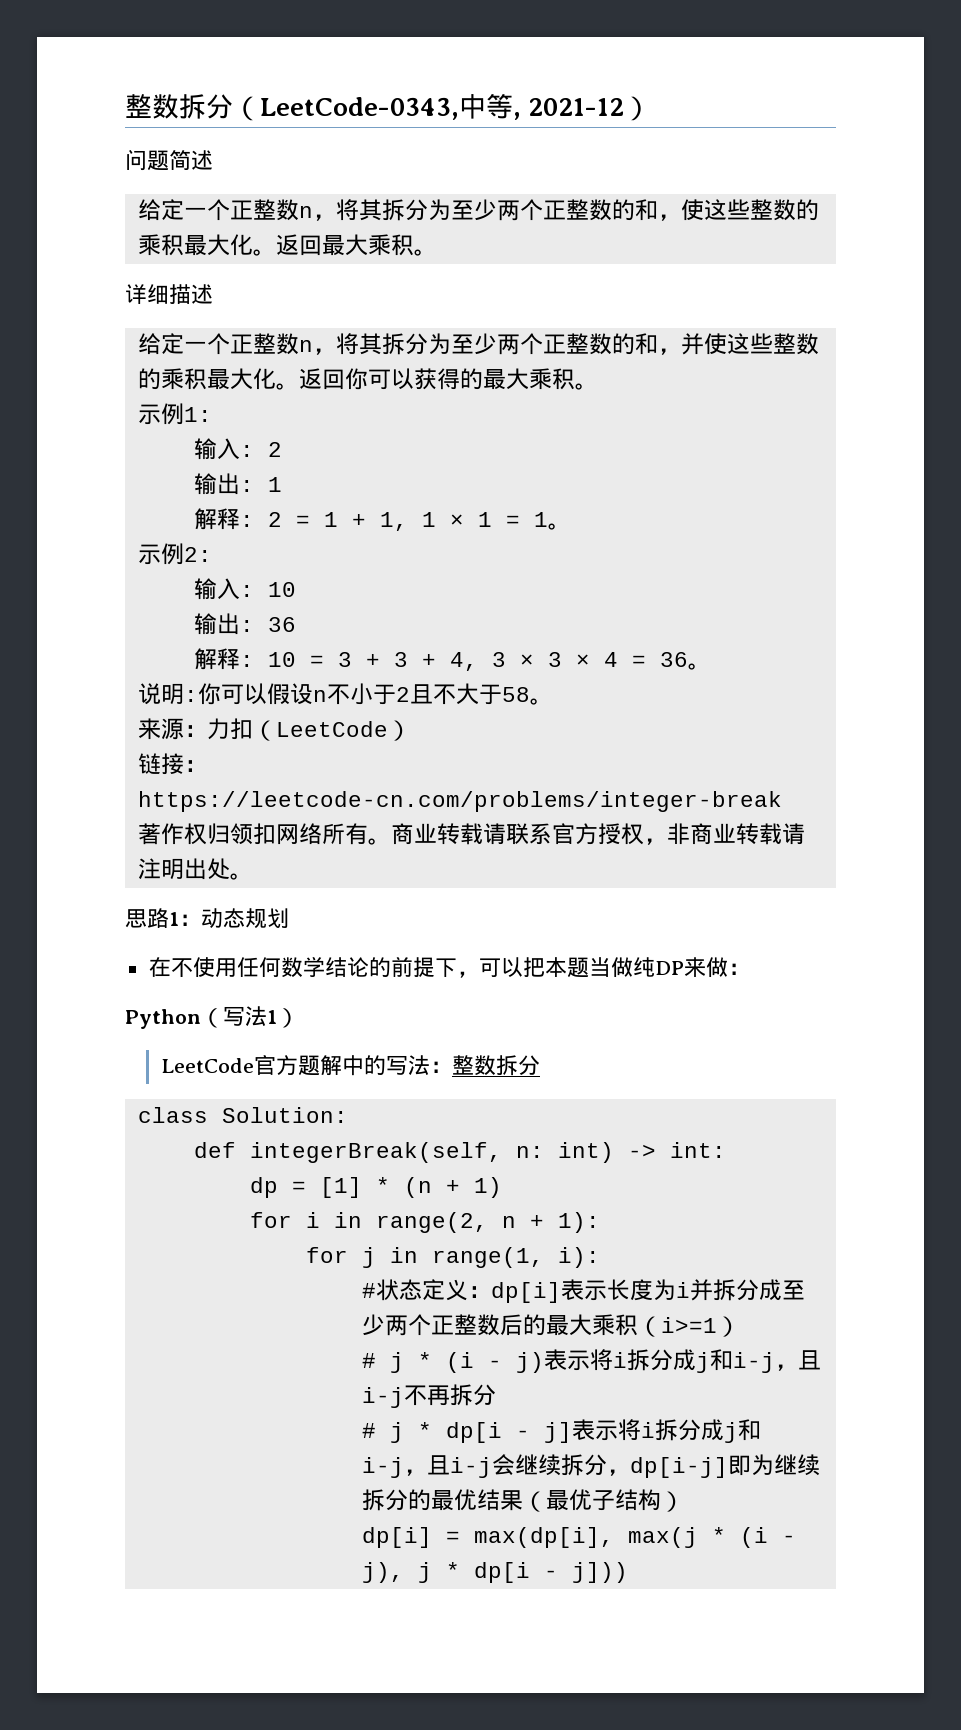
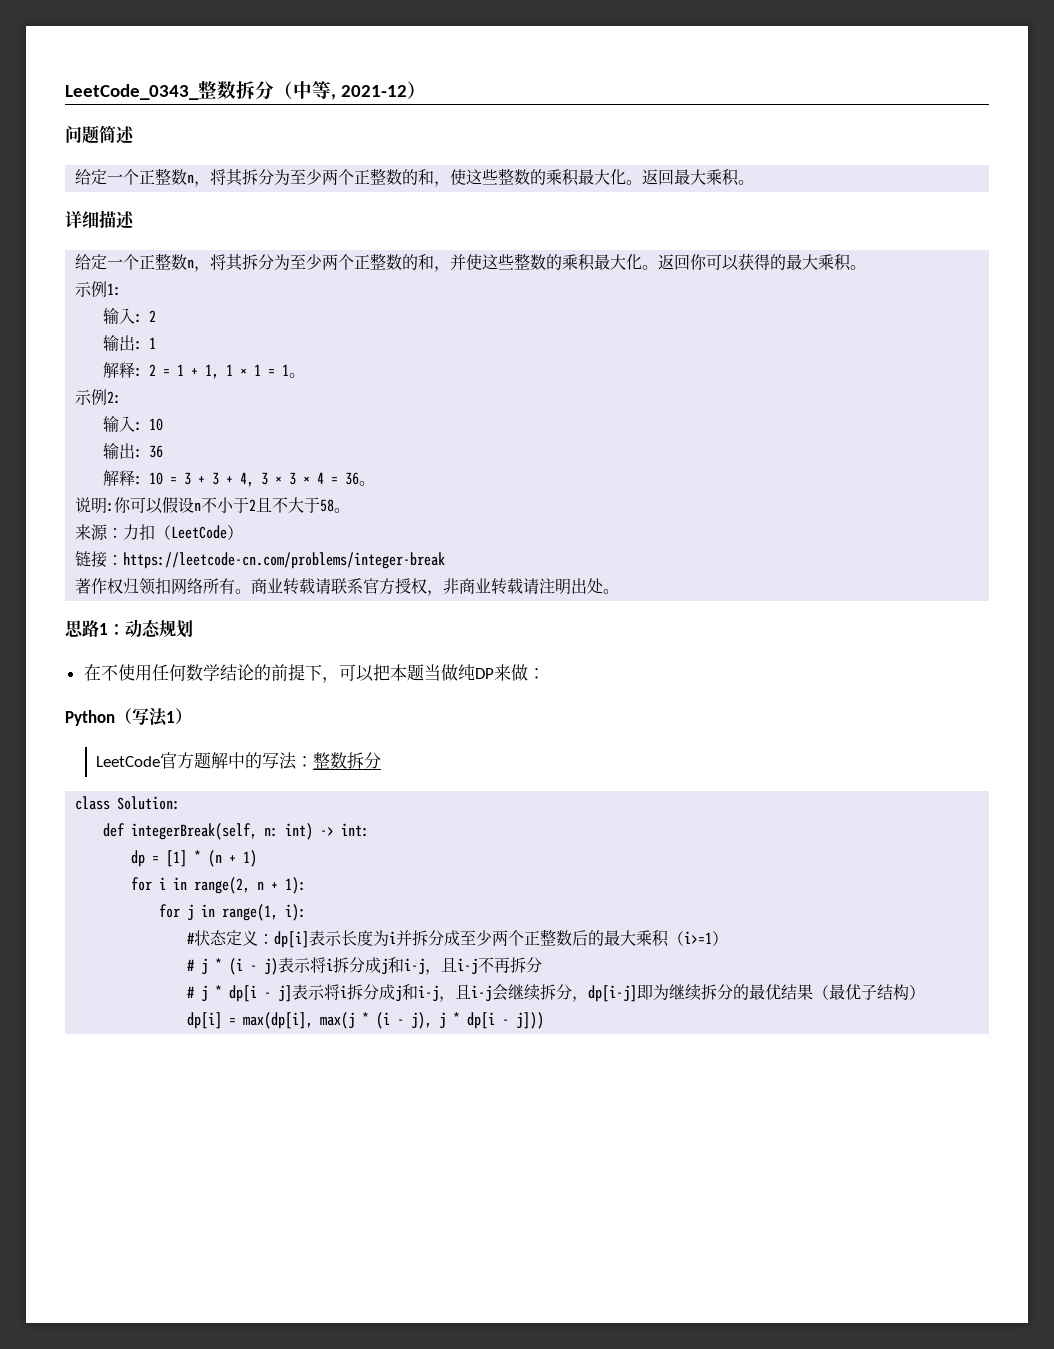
(125, 106) none -> [65,84,199,100] LeetCode_0343_
[260,97,459,120] LeetCode-0343, -> (293, 90) none

